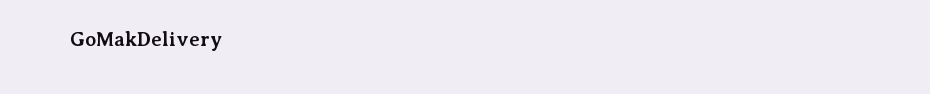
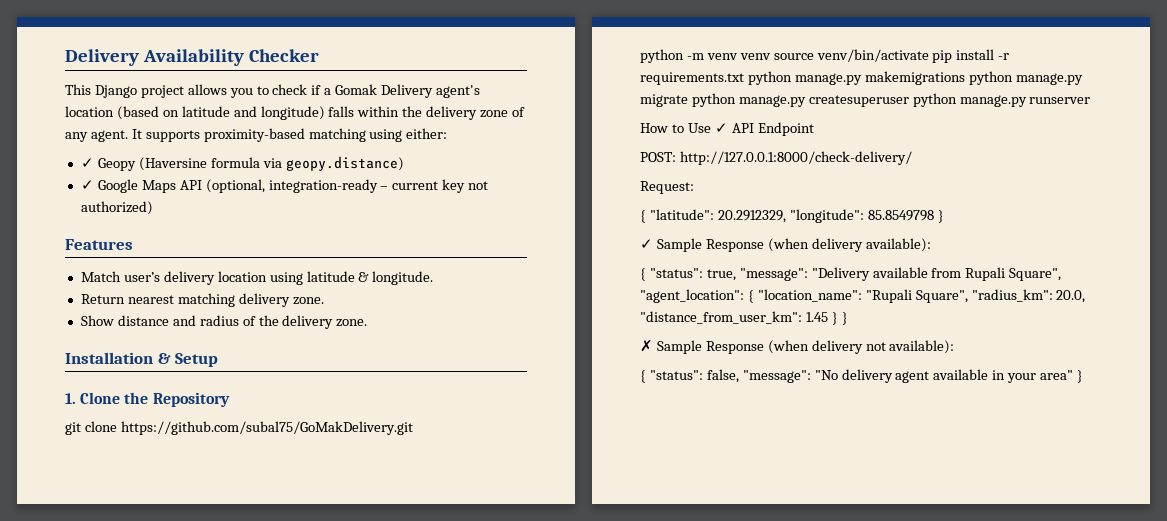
[70,31,222,51] GoMakDelivery -> [65,49,319,66] [65,84,481,98] [65,106,526,120] [65,128,448,142] [80,156,404,171] [80,179,489,193] [80,201,153,215] [65,239,133,250] [80,271,434,285] [80,293,324,307] [80,315,368,329] [65,352,219,367] [65,392,230,407] [65,421,413,435] [640,49,1010,63] [640,71,1083,85] [640,93,1091,107] [640,122,814,136] [640,151,912,165] [640,181,694,194] [640,209,944,223] [640,238,931,252] [640,267,1062,281] [640,289,1086,303] [640,311,848,325] [640,340,955,354] [640,369,1084,383] Delivery Availability Checker // This Django project allows you to check if a Gomak Delivery agent's location (based on latitude and longitude) falls within the delivery zone of any agent. It supports proximity-based matching using either: // ✓ Geopy (Haversine formula via geopy.distance) // ✓ Google Maps API (optional, integration-ready – current key not authorized) // Features // Match user’s delivery location using latitude & longitude. // Return nearest matching delivery zone. // Show distance and radius of the delivery zone. // Installation & Setup // 1. Clone the Repository // git clone https://github.com/subal75/GoMakDelivery.git // python -m venv venv source venv/bin/activate pip install -r requirements.txt python manage.py makemigrations python manage.py migrate python manage.py createsuperuser python manage.py runserver // How to Use ✓ API Endpoint // POST: http://127.0.0.1:8000/check-delivery/ // Request: // { "latitude": 20.2912329, "longitude": 85.8549798 } // ✓ Sample Response (when delivery available): // { "status": true, "message": "Delivery available from Rupali Square", "agent_location": { "location_name": "Rupali Square", "radius_km": 20.0, "distance_from_user_km": 1.45 } } // ✗ Sample Response (when delivery not available): // { "status": false, "message": "No delivery agent available in your area" }

